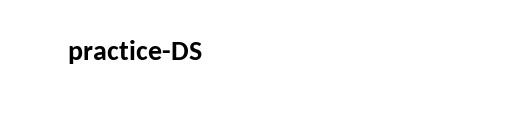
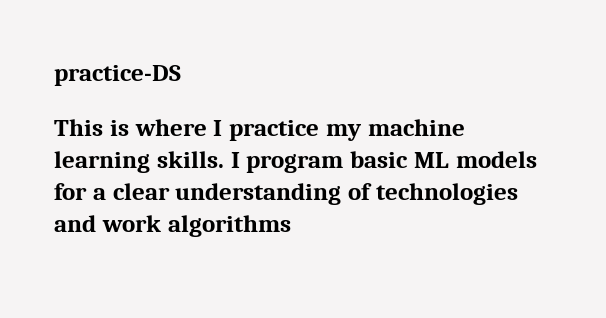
(202, 52) none -> [54,119,465,141] [54,151,537,173] [54,183,518,205] [54,215,291,237] // This is where I practice my machine learning skills. I program basic ML models for a clear understanding of technologies and work algorithms

